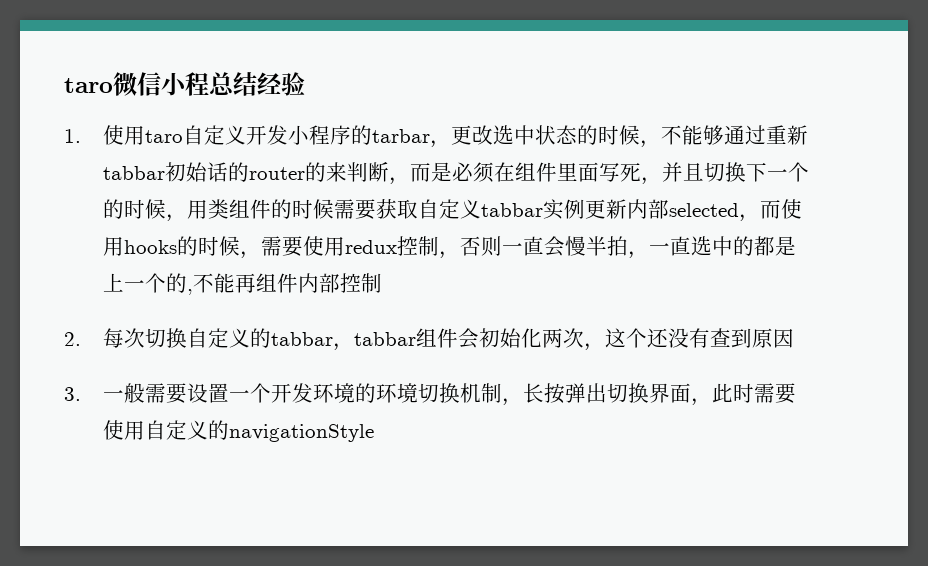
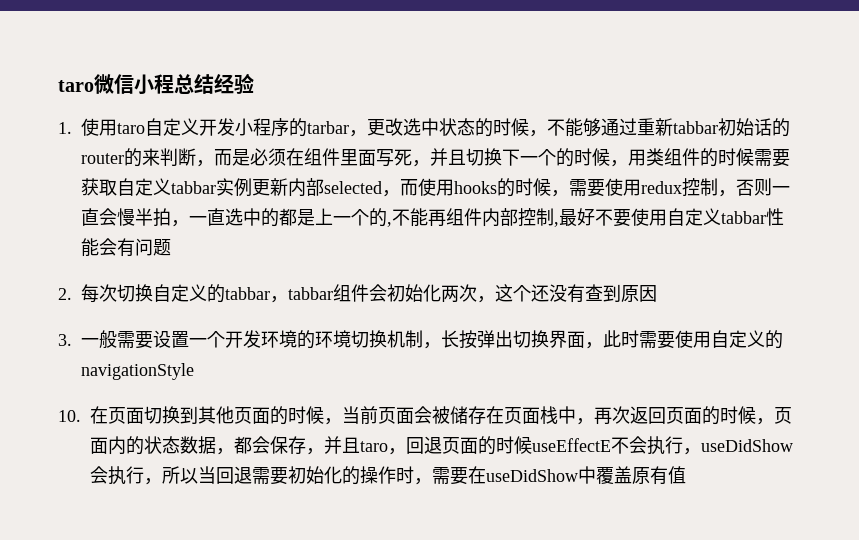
(382, 283) none -> [554,208,784,227] [81,238,171,257] ,最好不要使用自定义tabbar性能会有问题
(374, 433) none -> [58,406,792,425] [90,436,793,455] [90,466,686,485] // 10.在页面切换到其他页面的时候，当前页面会被储存在页面栈中，再次返回页面的时候，页面内的状态数据，都会保存，并且taro，回退页面的时候useEffectE不会执行，useDidShow会执行，所以当回退需要初始化的操作时，需要在useDidShow中覆盖原有值

